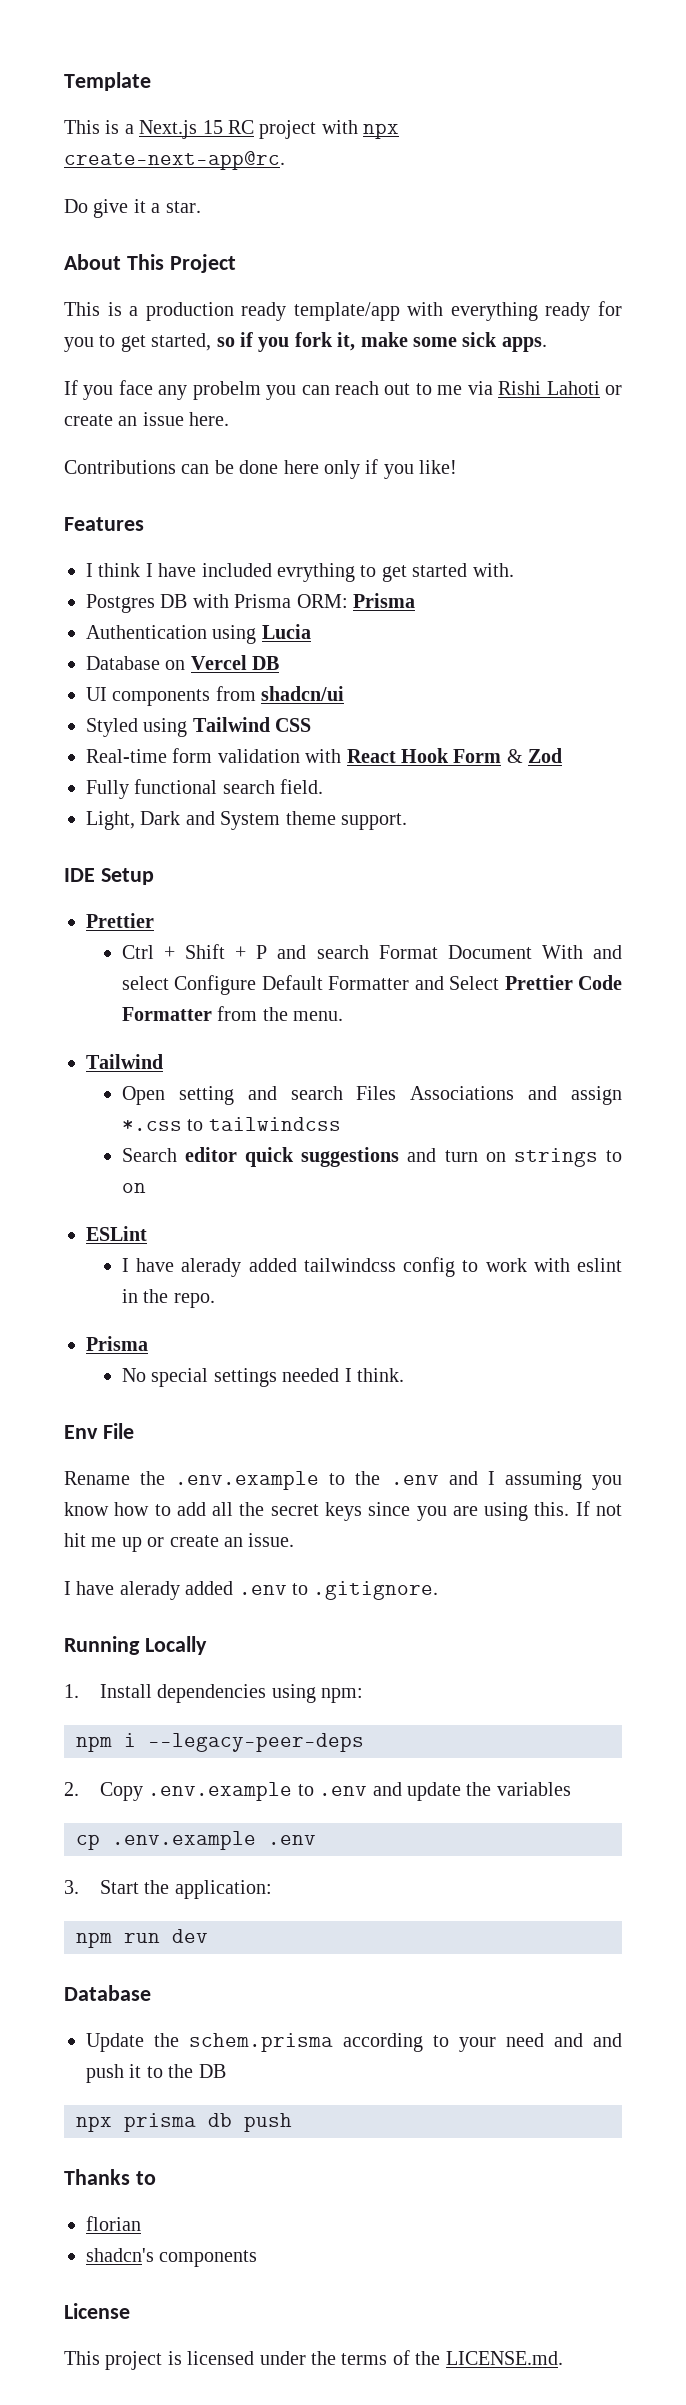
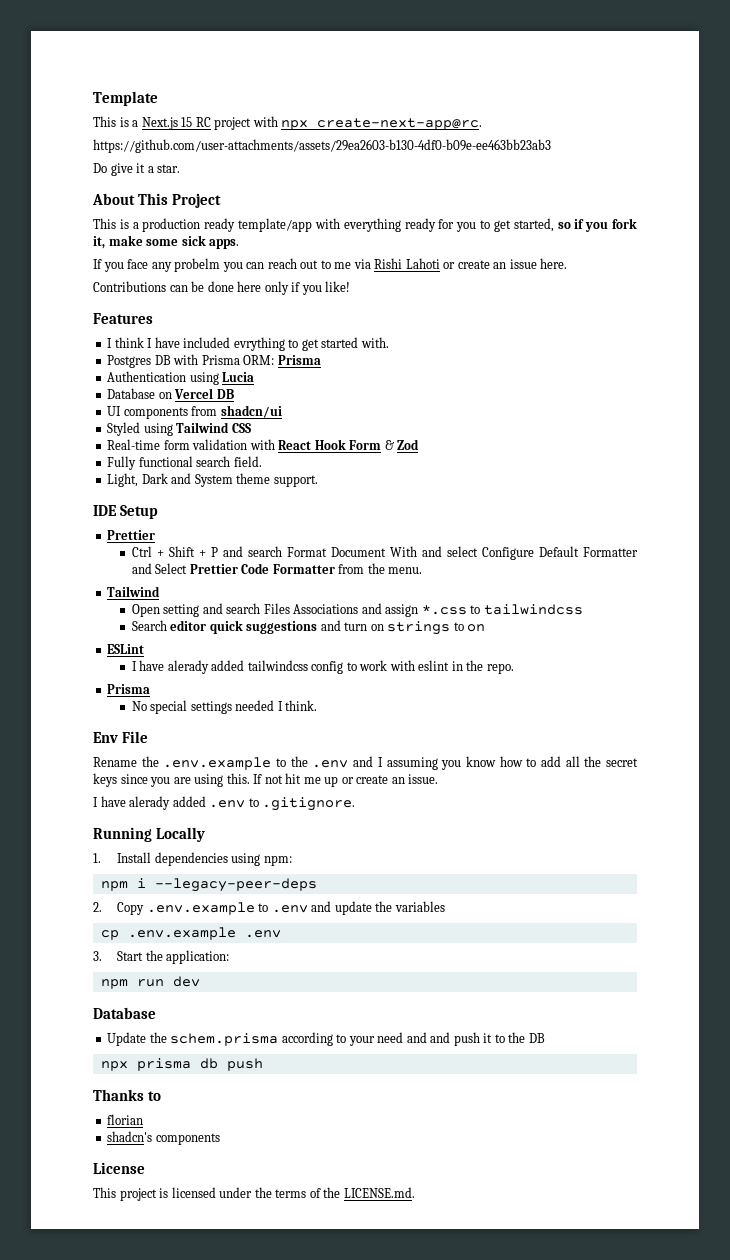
(285, 160) none -> [93,139,551,153] // https://github.com/user-attachments/assets/29ea2603-b130-4df0-b09e-ee463bb23ab3

